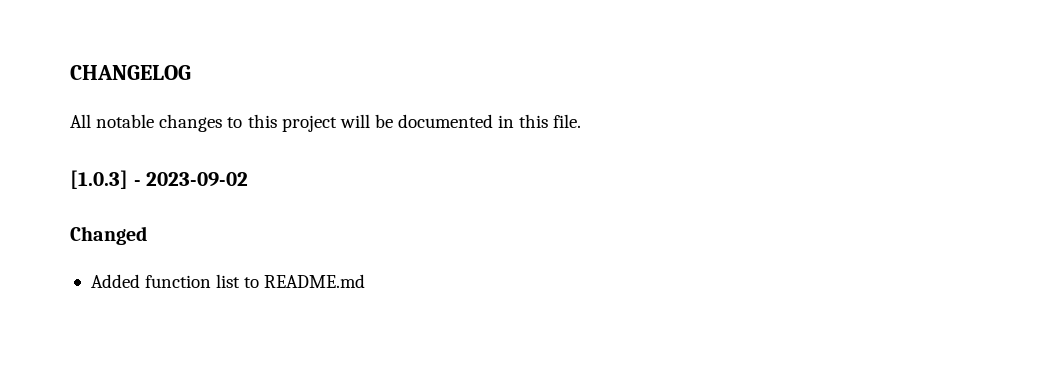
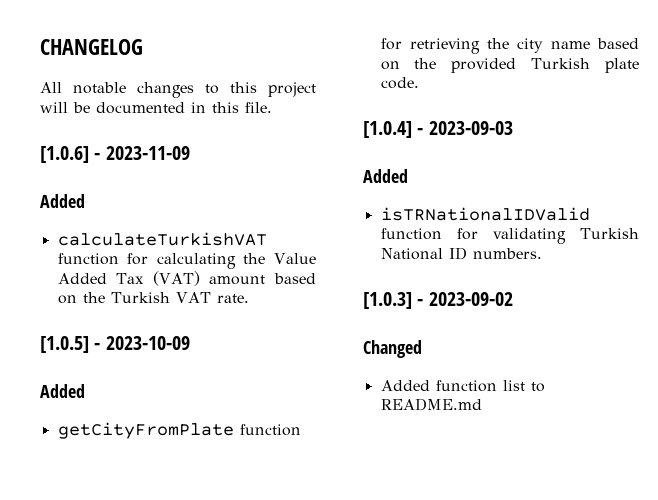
(582, 121) none -> [40,146,190,163] [40,194,85,208] [57,232,267,246] [57,253,317,269] [57,271,316,286] [57,292,249,304] [40,336,190,353] [40,384,85,398] [57,422,301,439] [380,38,639,54] [380,58,639,73] [380,77,419,89] [363,121,513,138] [363,169,408,183] [380,207,590,221] [380,228,640,244] [380,247,542,260] // [1.0.6] - 2023-11-09 // Added // calculateTurkishVAT function for calculating the Value Added Tax (VAT) amount based on the Turkish VAT rate. // [1.0.5] - 2023-10-09 // Added // getCityFromPlate function for retrieving the city name based on the provided Turkish plate code. // [1.0.4] - 2023-09-03 // Added // isTRNationalIDValid function for validating Turkish National ID numbers.

